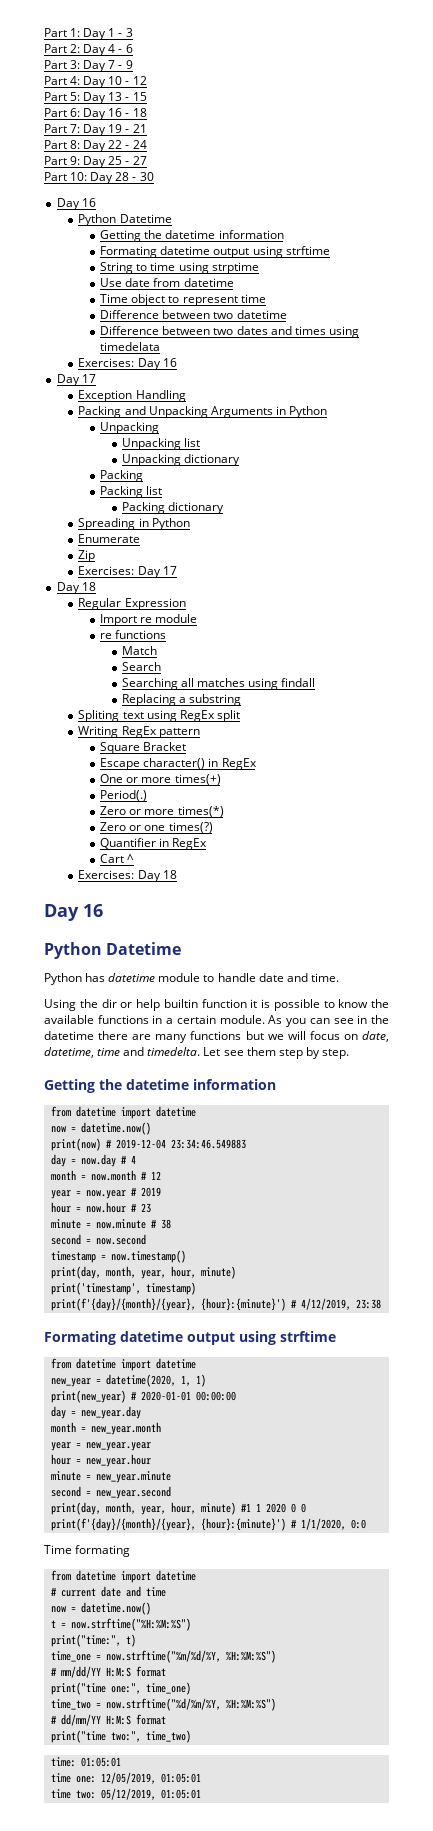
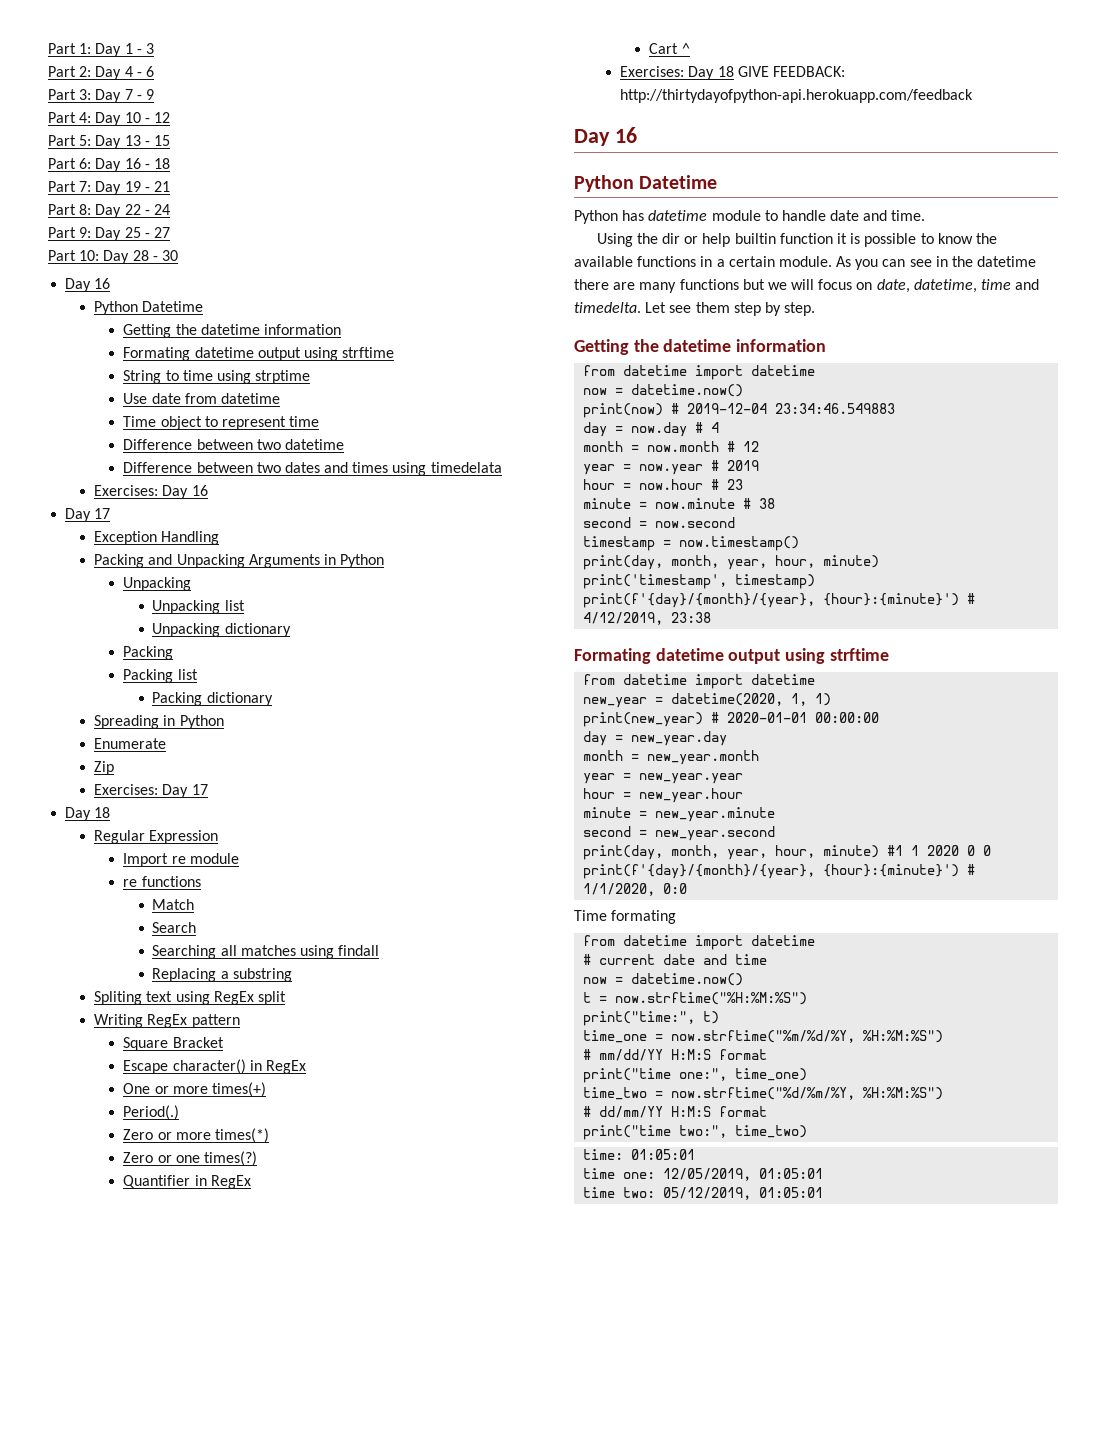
(177, 874) none -> [737,66,845,77] [620,89,974,103] GIVE FEEDBACK: http://thirtydayofpython-api.herokuapp.com/feedback

